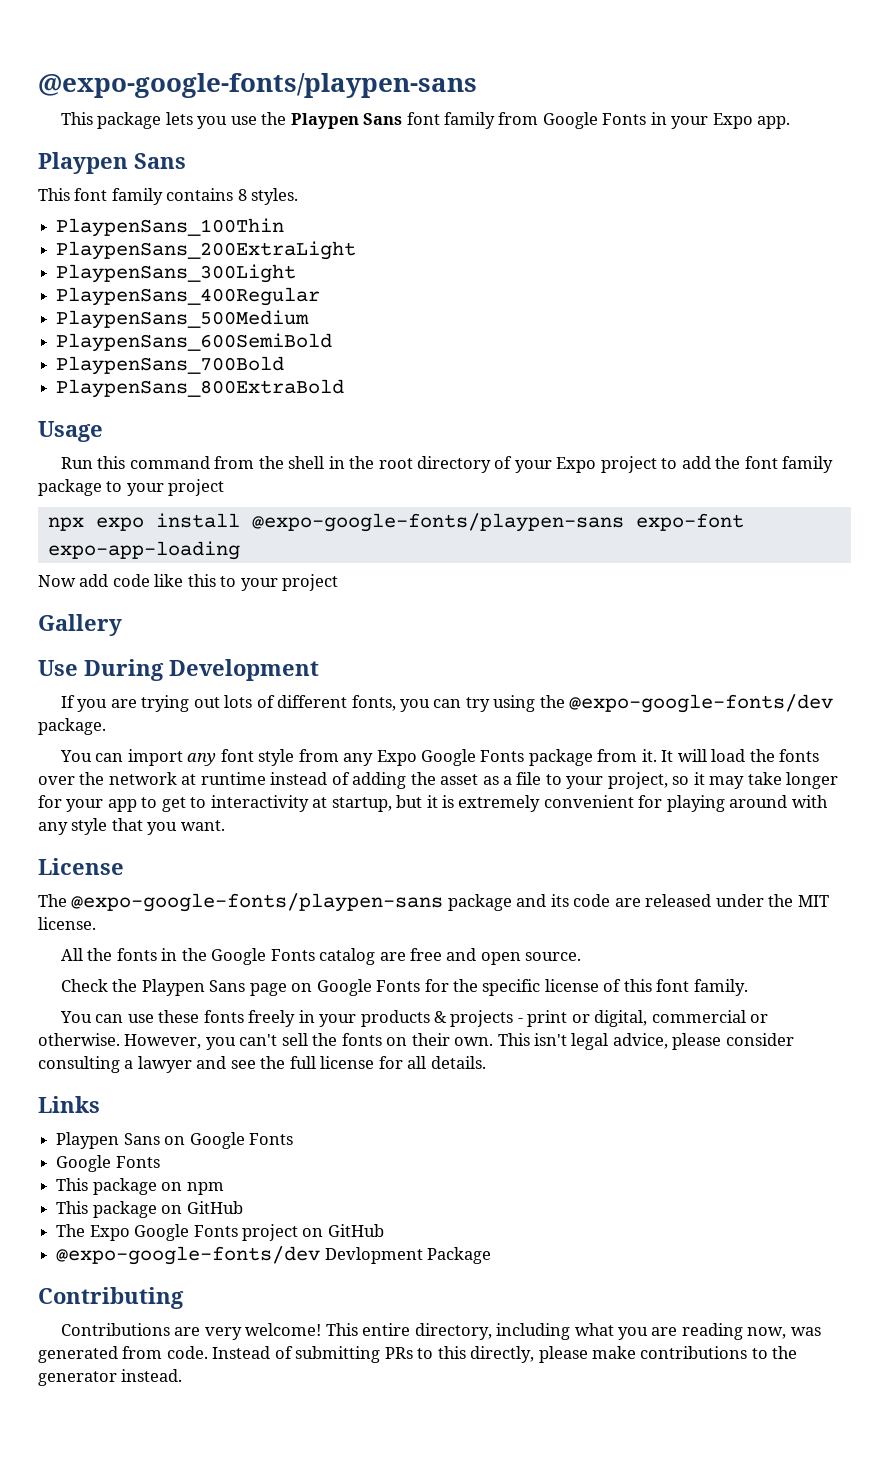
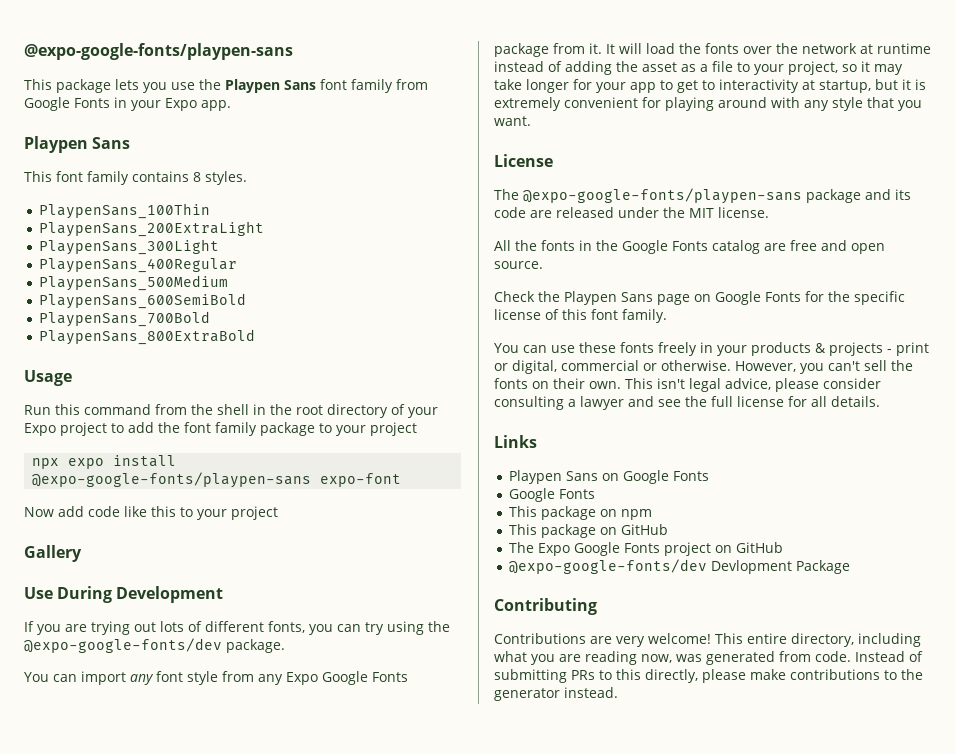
[47,541,240,560] expo-app-loading -> (402, 480) none

